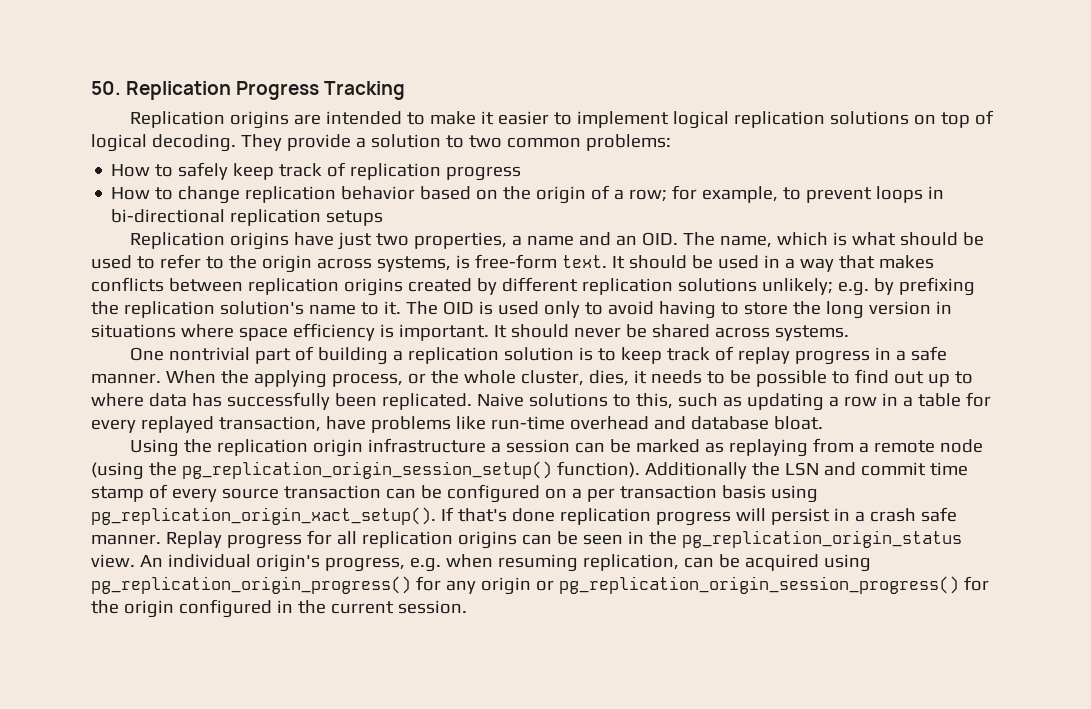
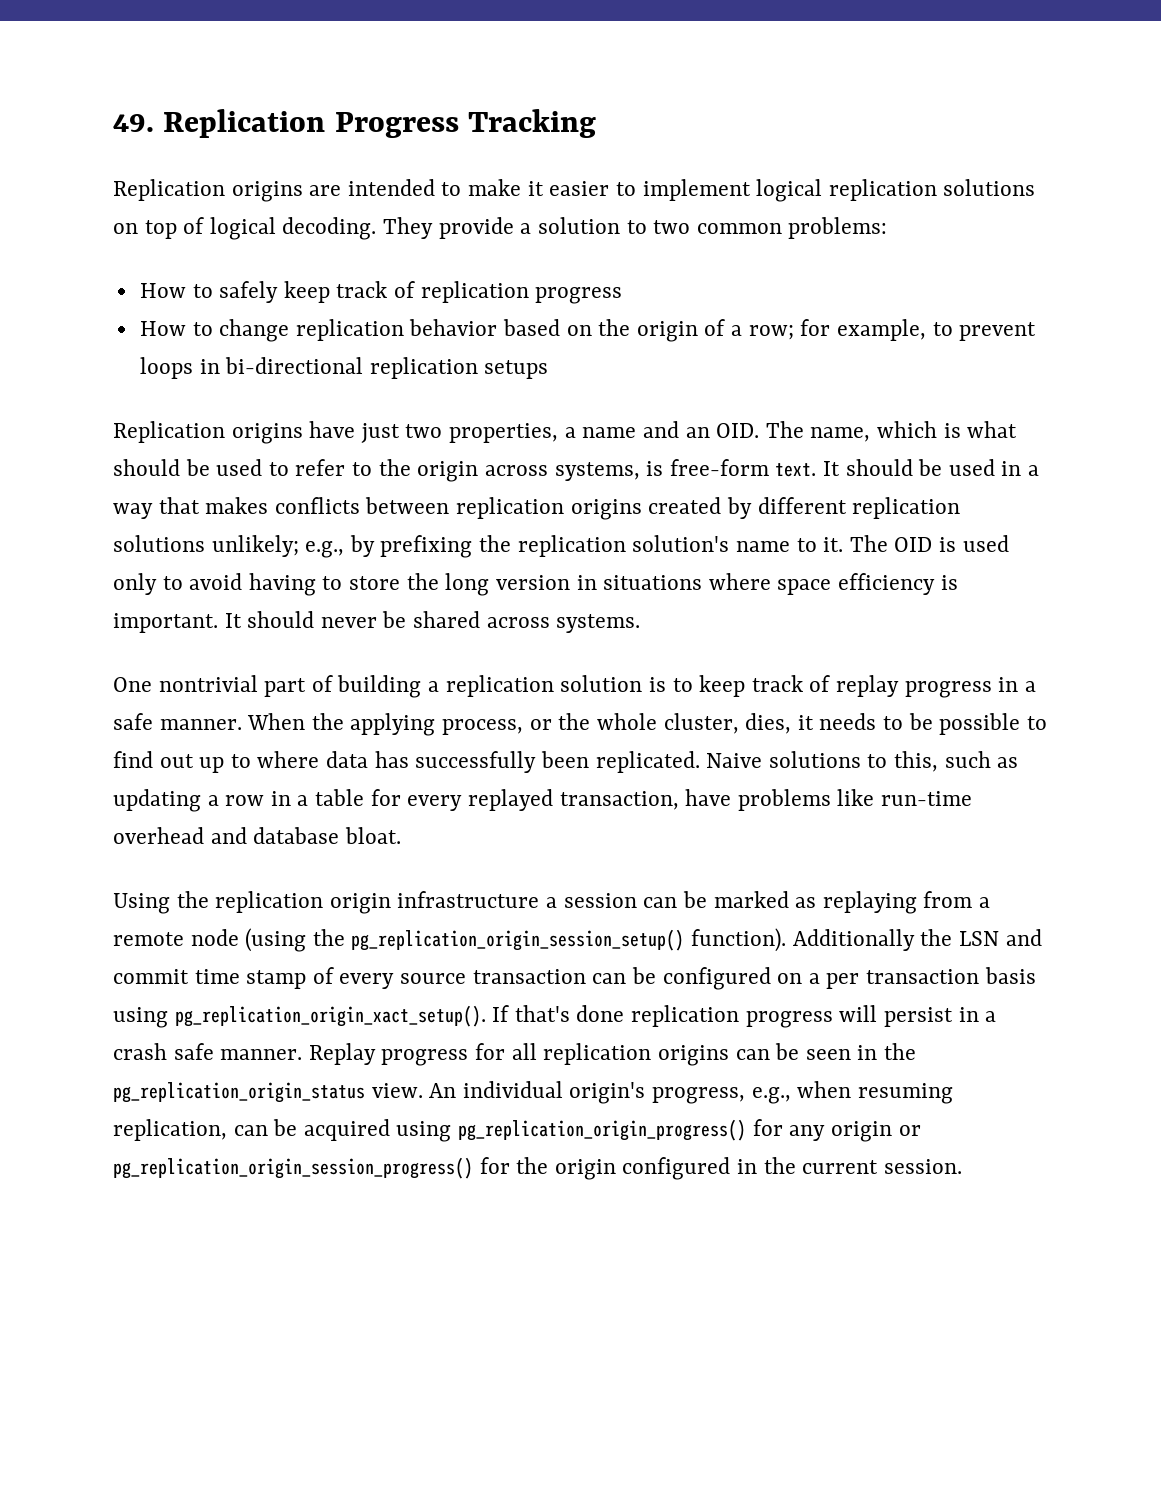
[91,81,121,95] 50. -> [113,114,154,132] 49.
[837,281,869,296] e.g. -> [305,541,345,558] e.g.,
[409,557,441,572] e.g. -> [751,1087,791,1104] e.g.,

